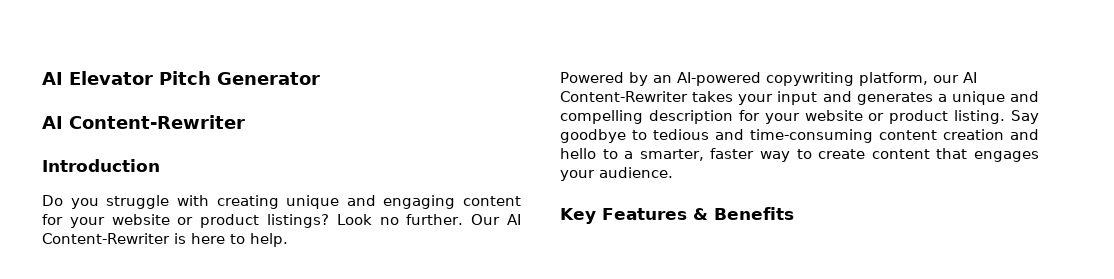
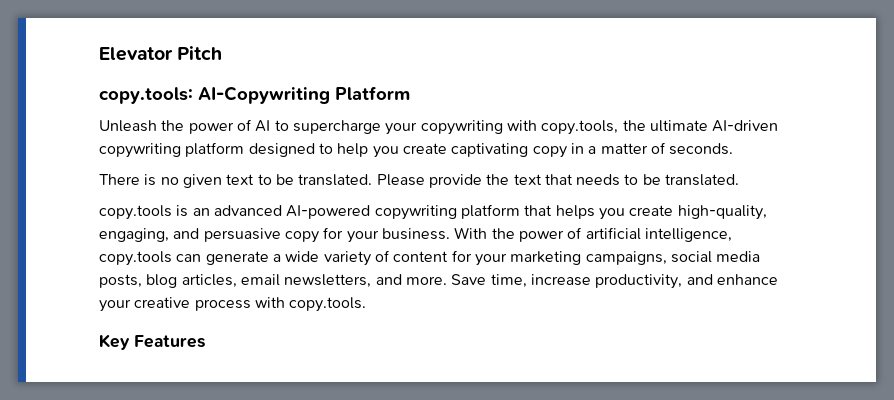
[42,72,63,85] AI -> (99, 54) none
[217,72,320,85] [42,115,245,129] [42,159,160,172] [42,195,521,209] [42,214,521,228] [42,233,288,247] [560,72,977,86] [560,91,1039,105] [560,110,1039,124] [560,129,1039,143] [560,148,1039,162] [560,167,673,181] Generator // AI Content-Rewriter // Introduction // Do you struggle with creating unique and engaging content for your website or product listings? Look no further. Our AI Content-Rewriter is here to help. // Powered by an AI-powered copywriting platform, our AI Content-Rewriter takes your input and generates a unique and compelling description for your website or product listing. Say goodbye to tedious and time-consuming content creation and hello to a smarter, faster way to create content that engages your audience. -> [99,86,410,104] [99,119,779,135] [99,142,734,158] [99,174,740,188] [99,204,767,220] [99,227,732,243] [99,250,761,266] [99,274,778,289] [99,297,367,312] // copy.tools: AI-Copywriting Platform // Unleash the power of AI to supercharge your copywriting with copy.tools, the ultimate AI-driven copywriting platform designed to help you create captivating copy in a matter of seconds. // There is no given text to be translated. Please provide the text that needs to be translated. // copy.tools is an advanced AI-powered copywriting platform that helps you create high-quality, engaging, and persuasive copy for your business. With the power of artificial intelligence, copy.tools can generate a wide variety of content for your marketing campaigns, social media posts, blog articles, email newsletters, and more. Save time, increase productivity, and enhance your creative process with copy.tools.
[693,207,794,220] & Benefits -> (205, 341) none

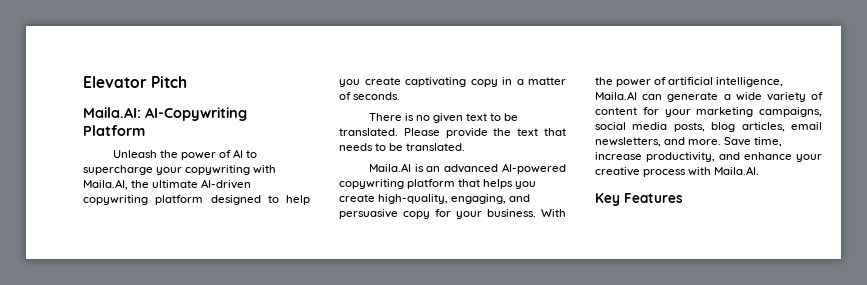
[99,87,193,104] copy.tools: -> [83,107,141,118] Maila.AI:
[541,120,619,135] copy.tools, -> [83,179,128,190] Maila.AI,
[99,205,172,220] copy.tools -> [368,163,411,172] Maila.AI
[99,251,172,266] copy.tools -> [595,91,637,100] Maila.AI
[289,297,367,312] copy.tools. -> [714,166,760,175] Maila.AI.

